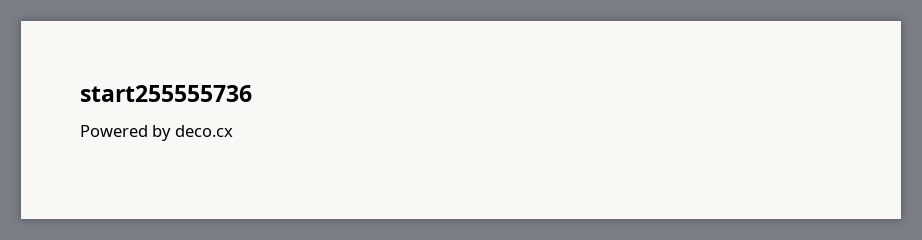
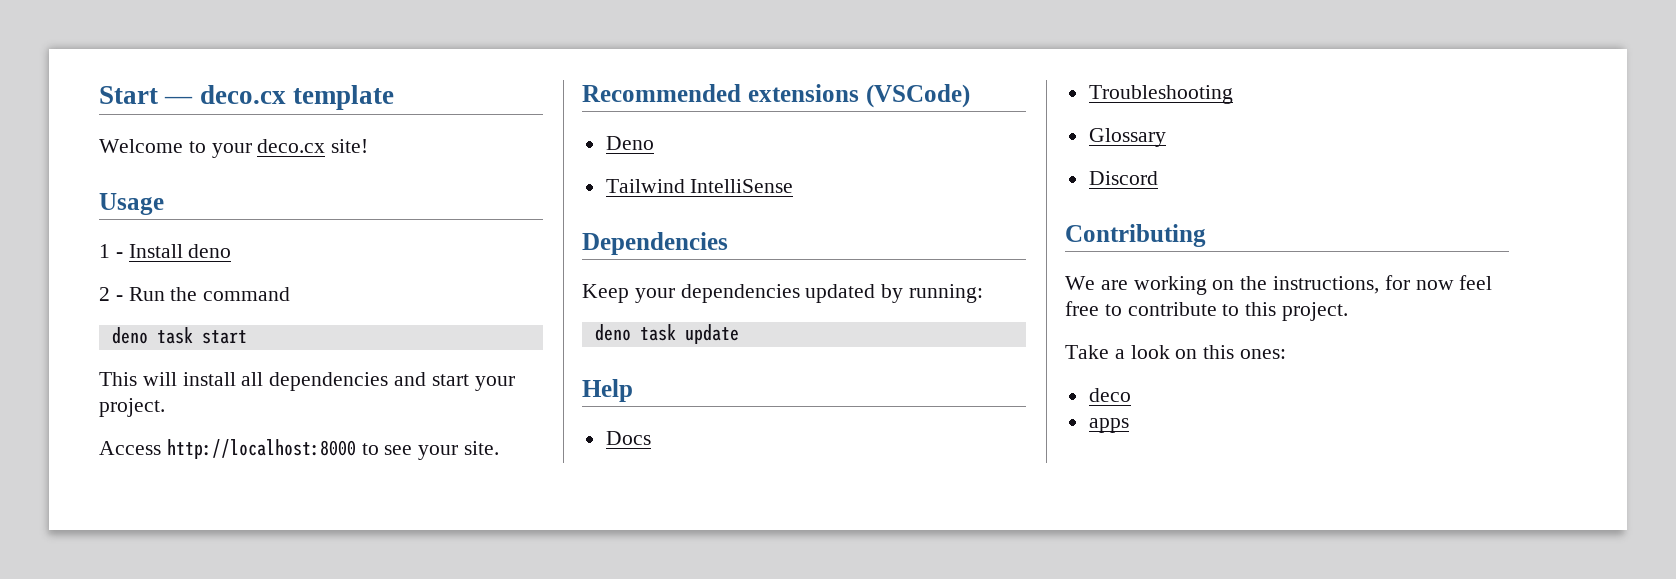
[80,85,252,102] [80,125,233,141] start255555736 // Powered by deco.cx -> [99,85,394,110] [99,139,369,158] [99,193,164,215] [99,244,232,258] [99,287,291,301] [111,327,247,344] [99,372,515,391] [99,398,165,417] [99,439,500,460] [582,84,970,108] [605,136,654,150] [605,179,794,193] [582,232,728,255] [582,284,984,303] [594,324,739,344] [582,379,633,402] [605,431,651,445] [1088,85,1233,104] [1088,128,1166,147] [1088,171,1158,185] [1065,224,1206,247] [1065,275,1493,295] [1065,301,1349,321] [1065,345,1287,359] [1088,388,1131,402] [1088,418,1129,433] Start — deco.cx template // Welcome to your deco.cx site! // Usage // 1 - Install deno // 2 - Run the command // deno task start // This will install all dependencies and start your project. // Access http://localhost:8000 to see your site. // Recommended extensions (VSCode) // Deno // Tailwind IntelliSense // Dependencies // Keep your dependencies updated by running: // deno task update // Help // Docs // Troubleshooting // Glossary // Discord // Contributing // We are working on the instructions, for now feel free to contribute to this project. // Take a look on this ones: // deco // apps

